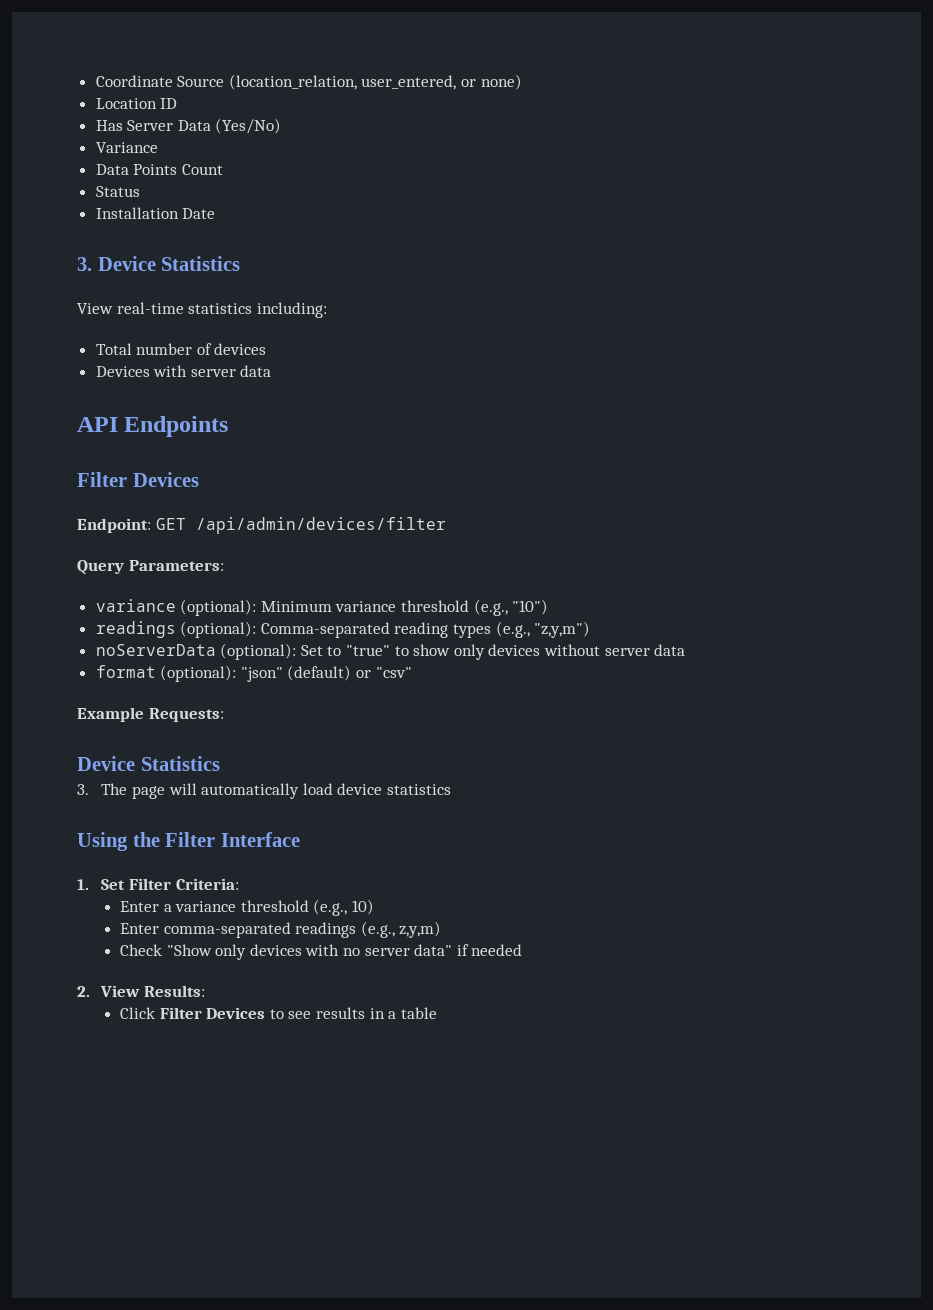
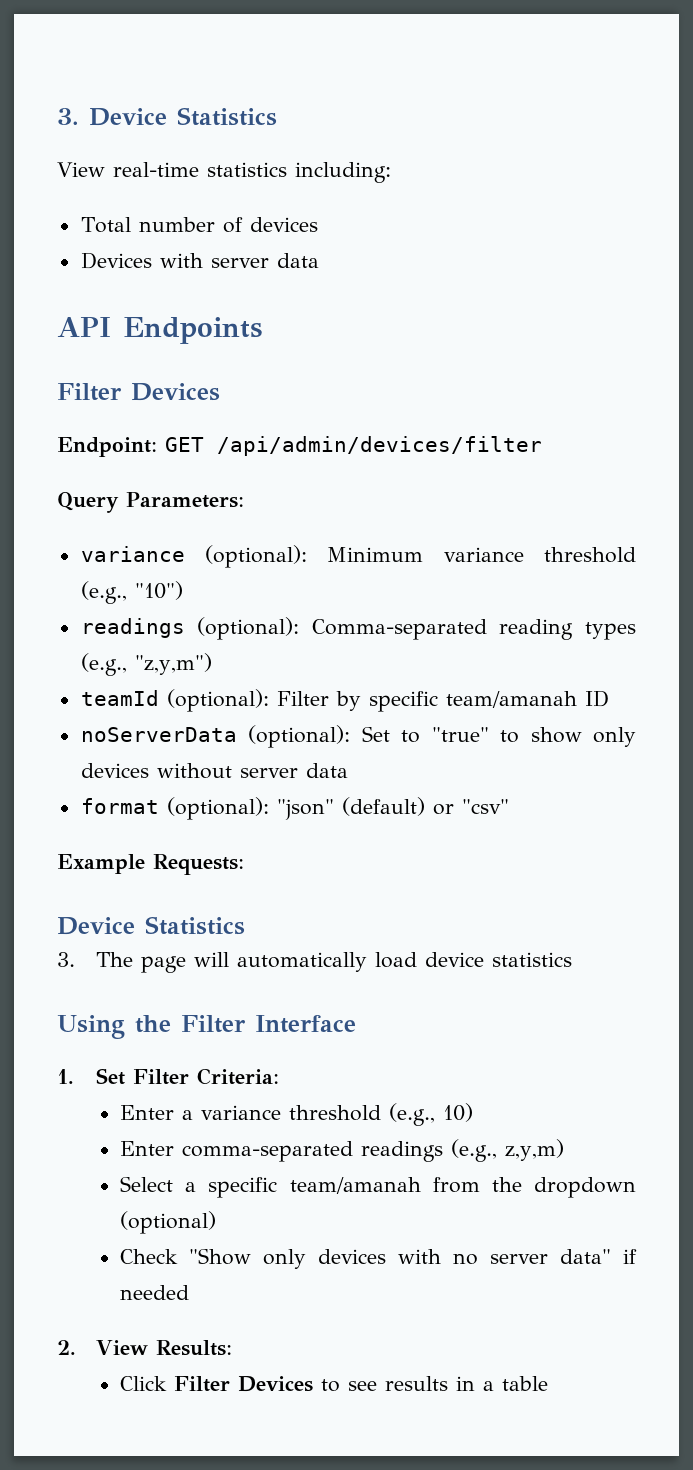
[95,74,522,90] [95,98,178,109] [95,118,282,134] [95,142,158,153] [95,164,223,175] [95,186,140,197] [95,207,216,219] Coordinate Source (location_relation, user_entered, or none) // Location ID // Has Server Data (Yes/No) // Variance // Data Points Count // Status // Installation Date // -> (57, 116) none
(591, 629) none -> [80,689,609,712] // teamId (optional): Filter by specific team/amanah ID
(442, 929) none -> [119,1176,636,1198] [119,1211,216,1234] // Select a specific team/amanah from the dropdown (optional)

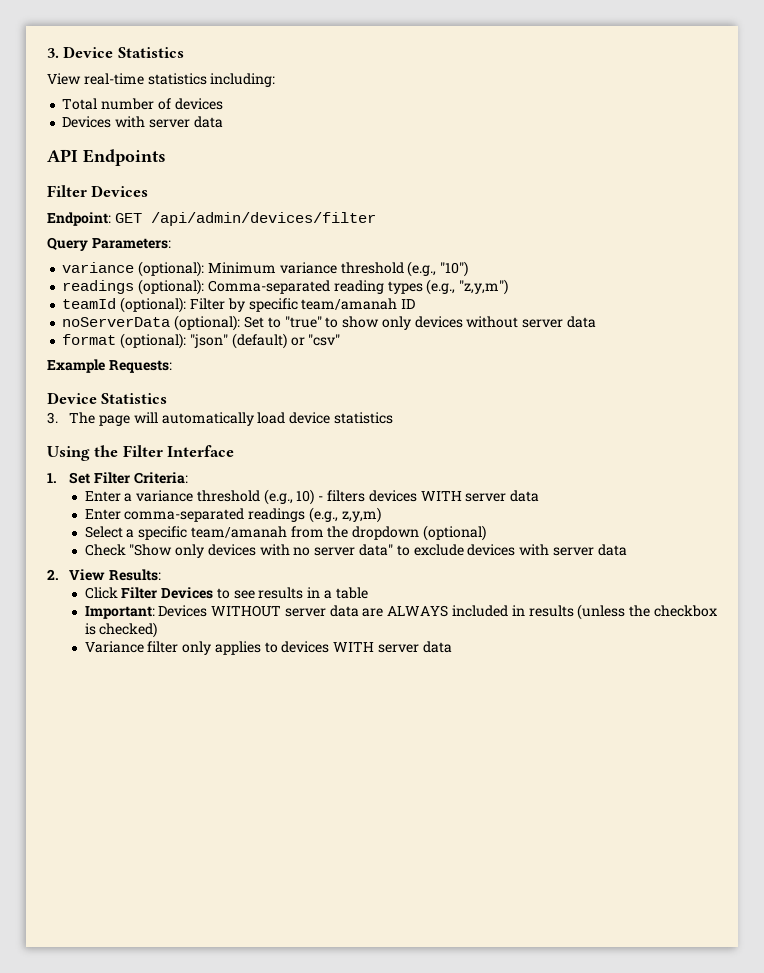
(473, 1112) none -> [318,490,540,502] - filters devices WITH server data
[623,1249,637,1264] [119,1285,189,1300] if needed -> [396,544,627,556] to exclude devices with server data
(548, 1383) none -> [84,604,717,620] [84,622,158,638] [84,641,452,655] // Important: Devices WITHOUT server data are ALWAYS included in results (unless the checkbox is checked) // Variance filter only applies to devices WITH server data

